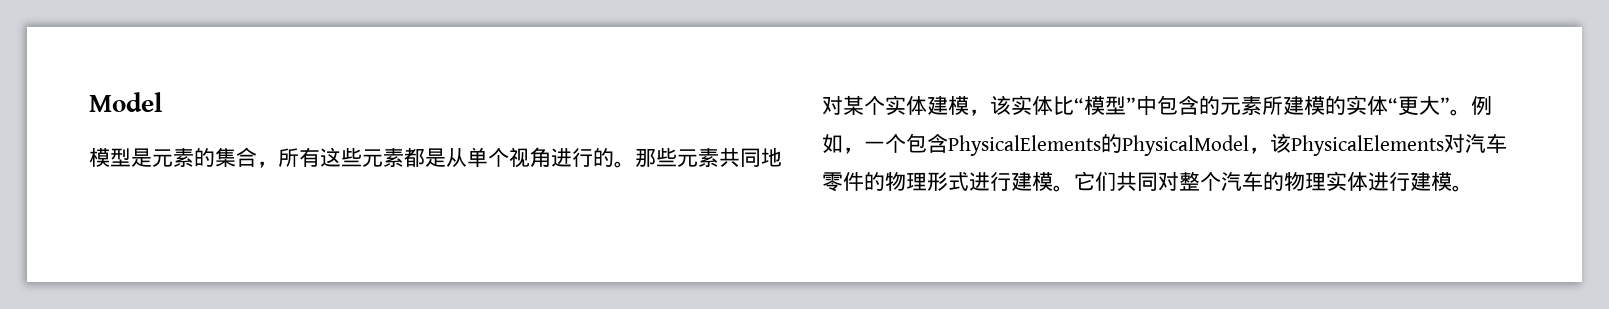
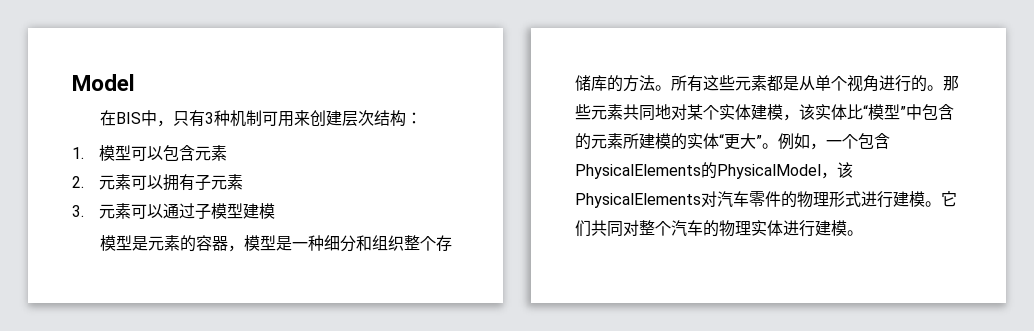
[89,147,278,168] 模型是元素的集合， -> [100,110,423,127] [72,145,228,161] [72,174,244,191] [72,203,276,220] [100,235,453,252] [575,75,671,92] 在BIS中，只有3种机制可用来创建层次结构： // 1.模型可以包含元素 // 2.元素可以拥有子元素 // 3.元素可以通过子模型建模 // 模型是元素的容器，模型是一种细分和组织整个存储库的方法。

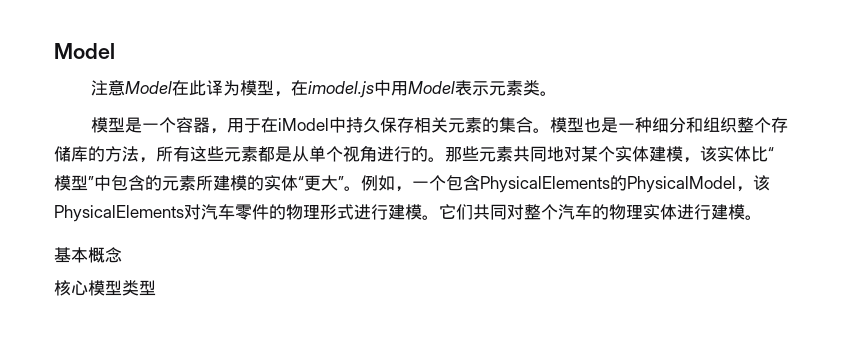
[100,110,423,127] [72,145,228,161] [72,174,244,191] [72,203,276,220] [100,235,277,252] 在BIS中，只有3种机制可用来创建层次结构： // 1.模型可以包含元素 // 2.元素可以拥有子元素 // 3.元素可以通过子模型建模 // 模型是元素的容器，模型 -> [90,80,557,98] [90,117,601,134] 注意Model在此译为模型，在imodel.js中用Model表示元素类。 // 模型是一个容器，用于在iModel中持久保存相关元素的集合。模型也
[655,85,671,91] 。 -> [139,157,156,163] ，
(863, 233) none -> [54,247,122,263] [54,280,156,296] // 基本概念 // 核心模型类型

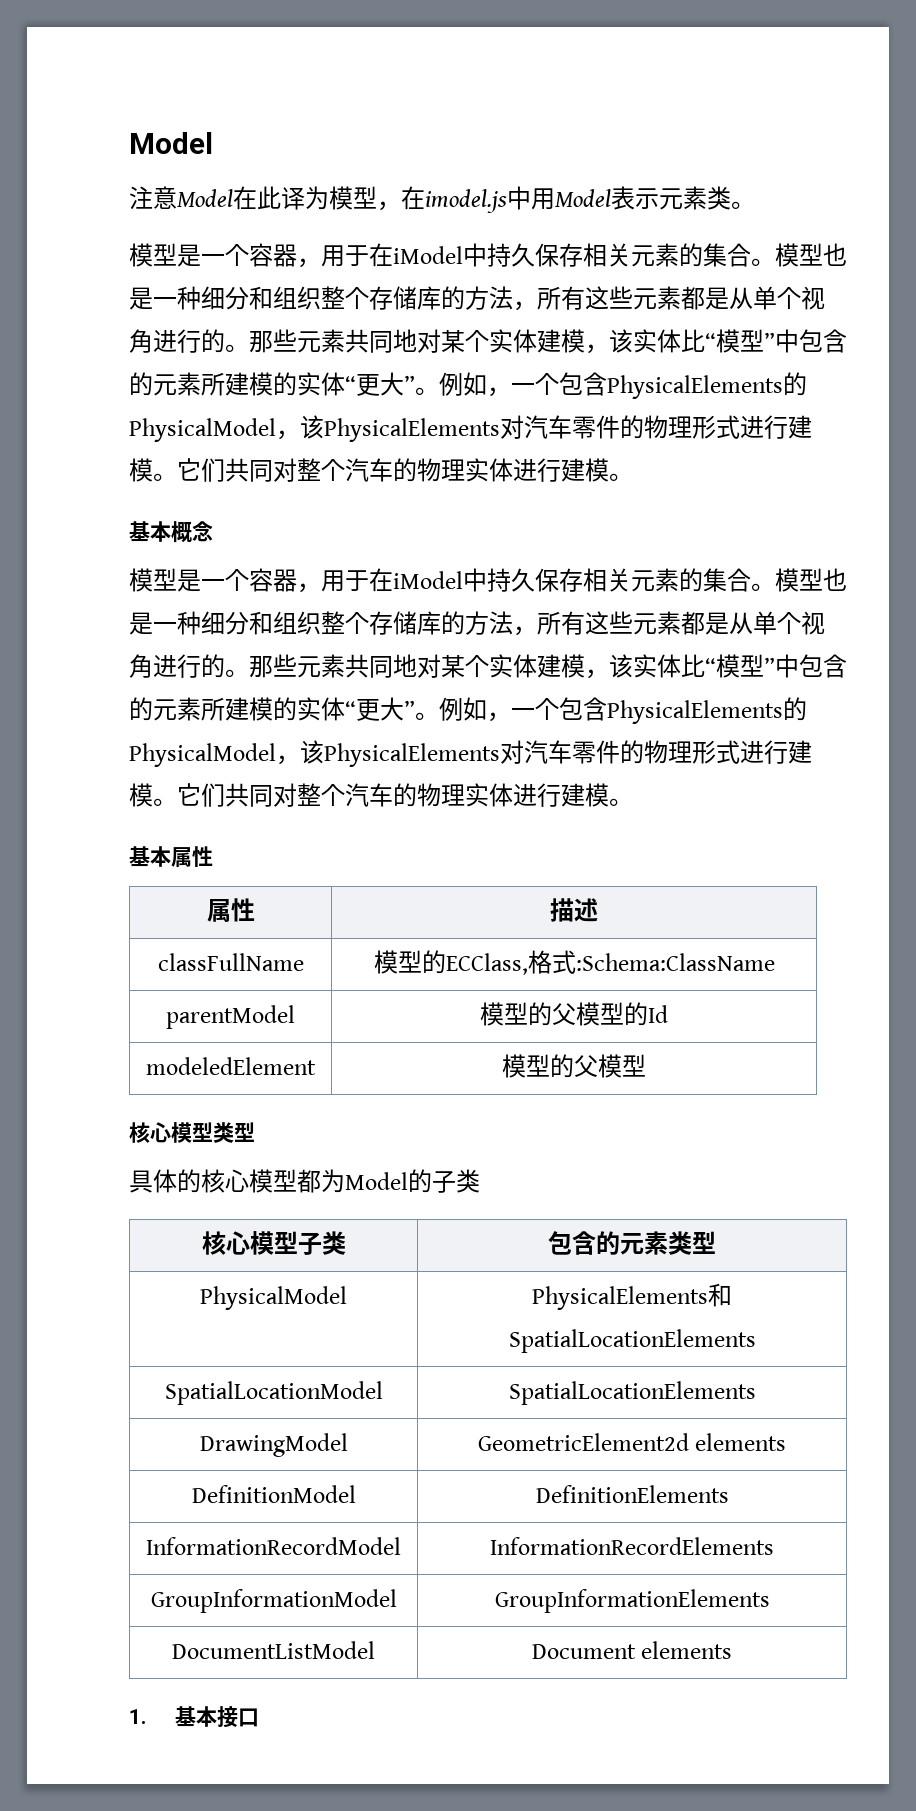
[54,280,156,296] 核心模型类型 -> [129,568,847,593] [129,611,825,636] [129,654,847,679] [129,697,807,724] [129,740,812,767] [129,783,633,807] [129,846,213,867] [206,898,255,922] [550,898,598,922] [157,953,304,971] [373,950,775,975] [166,1005,295,1029] [480,1002,668,1026] [146,1057,316,1075] [502,1054,646,1078] [129,1122,255,1143] [129,1169,480,1193] [201,1231,346,1255] [548,1231,716,1255] [200,1286,347,1310] [532,1283,732,1310] [508,1329,756,1353] [164,1381,383,1405] [508,1381,756,1405] [199,1433,348,1457] [477,1433,787,1451] [191,1485,356,1503] [535,1485,729,1503] [146,1537,401,1555] [490,1537,774,1555] [150,1589,397,1613] [494,1589,770,1613] [172,1641,375,1659] [531,1641,733,1659] [129,1706,259,1728] 模型是一个容器，用于在iModel中持久保存相关元素的集合。模型也是一种细分和组织整个存储库的方法，所有这些元素都是从单个视角进行的。那些元素共同地对某个实体建模，该实体比“模型”中包含的元素所建模的实体“更大”。例如，一个包含PhysicalElements的PhysicalModel，该PhysicalElements对汽车零件的物理形式进行建模。它们共同对整个汽车的物理实体进行建模。 // 基本属性 // 属性 | 描述 // classFullName | 模型的ECClass,格式:Schema:ClassName // parentModel | 模型的父模型的Id // modeledElement | 模型的父模型 // 核心模型类型 // 具体的核心模型都为Model的子类 // 核心模型子类 | 包含的元素类型 // PhysicalModel | PhysicalElements和SpatialLocationElements // SpatialLocationModel | SpatialLocationElements // DrawingModel | GeometricElement2d elements // DefinitionModel | DefinitionElements // InformationRecordModel | InformationRecordElements // GroupInformationModel | GroupInformationElements // DocumentListModel | Document elements // 1.基本接口

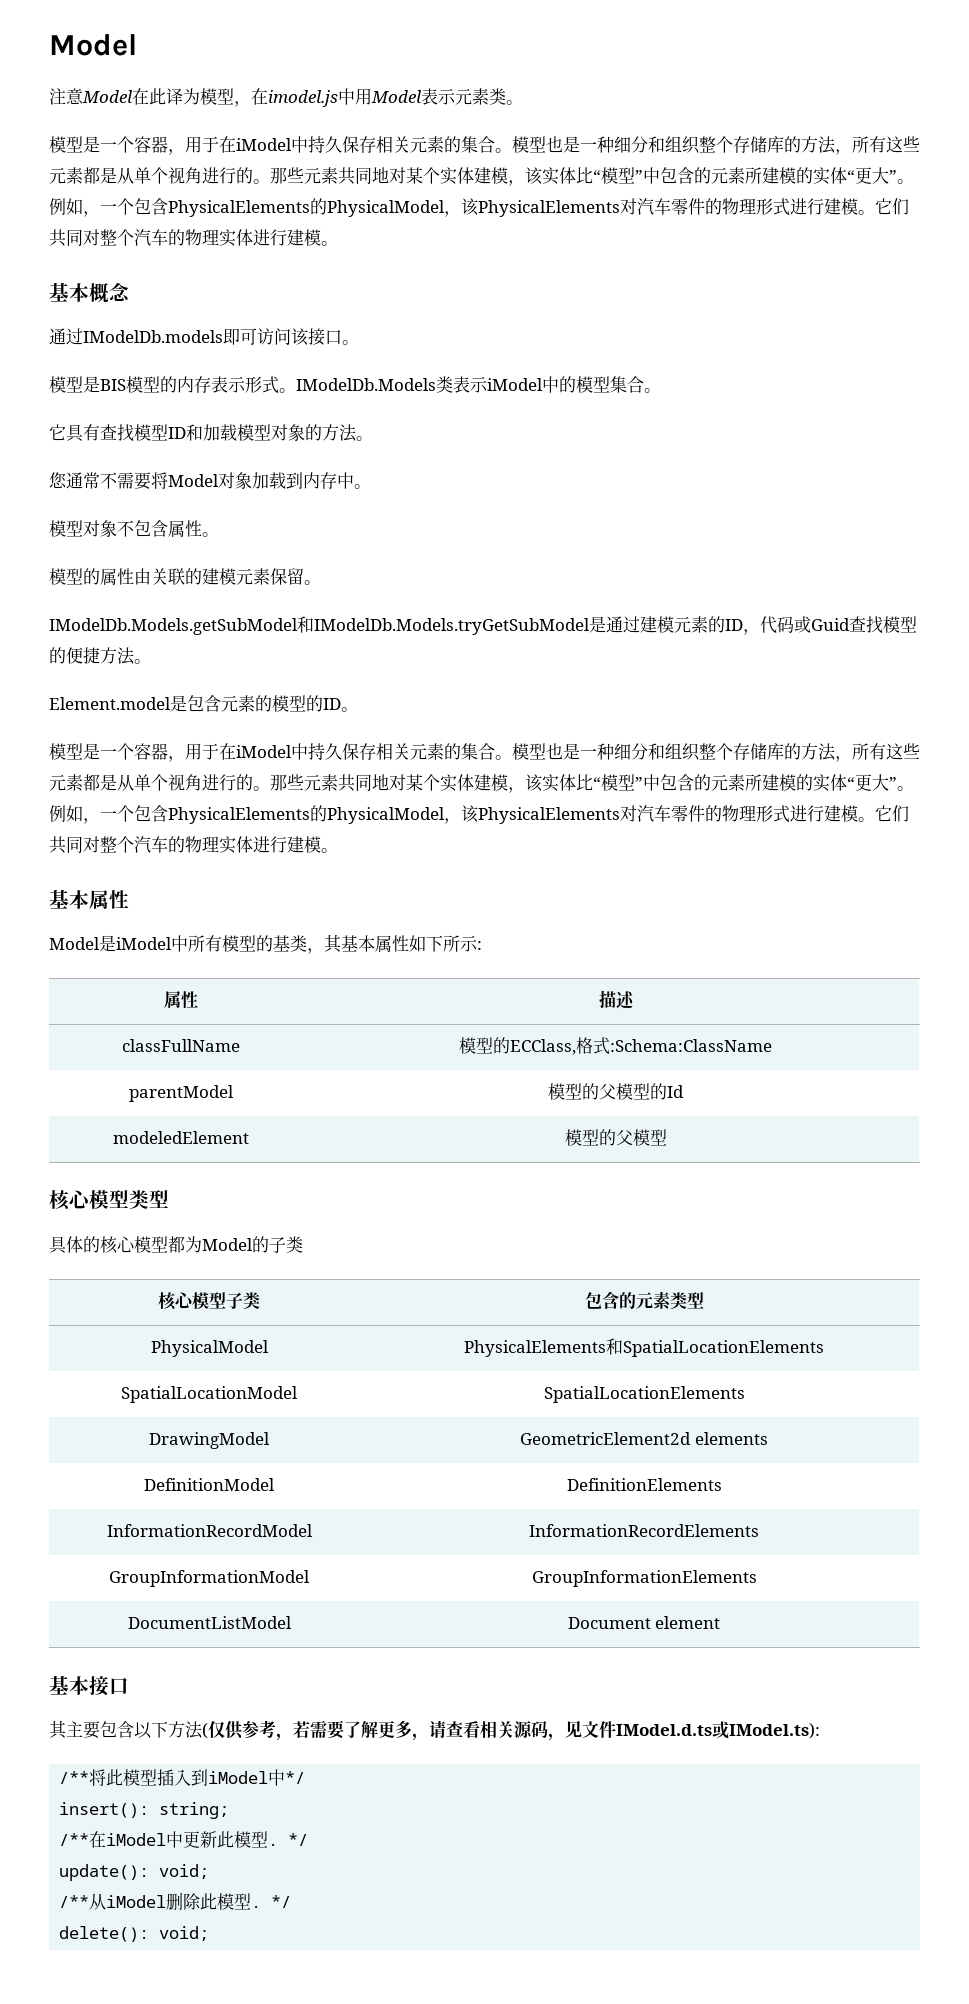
(213, 531) none -> [49,328,359,346] [49,376,661,394] [49,424,373,442] [49,472,371,490] [49,520,219,537] [49,568,321,585] [49,616,917,635] [49,647,151,665] [49,695,358,712] // 通过IModelDb.models即可访问该接口。 // 模型是BIS模型的内存表示形式。IModelDb.Models类表示iModel中的模型集合。 // 它具有查找模型ID和加载模型对象的方法。 // 您通常不需要将Model对象加载到内存中。 // 模型对象不包含属性。 // 模型的属性由关联的建模元素保留。 // IModelDb.Models.getSubModel和IModelDb.Models.tryGetSubModel是通过建模元素的ID，代码或Guid查找模型的便捷方法。 // Element.model是包含元素的模型的ID。
(213, 856) none -> [49,934,482,954] // Model是iModel中所有模型的基类，其基本属性如下所示:
[641,1641,733,1659] [129,1709,146,1724] elements // 1. -> [655,1616,721,1629] element //
(259, 1717) none -> [49,1720,820,1741] [59,1769,306,1786] [59,1802,230,1819] [59,1831,309,1848] [59,1864,210,1881] [59,1892,292,1910] [59,1926,210,1942] // 其主要包含以下方法(仅供参考，若需要了解更多，请查看相关源码，见文件IModel.d.ts或IModel.ts): // /**将此模型插入到iModel中*/ // insert(): string; // /**在iModel中更新此模型. */ // update(): void; // /**从iModel删除此模型. */ // delete(): void;

